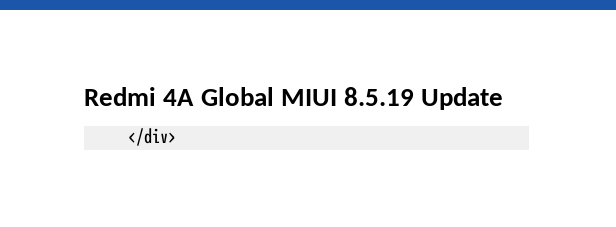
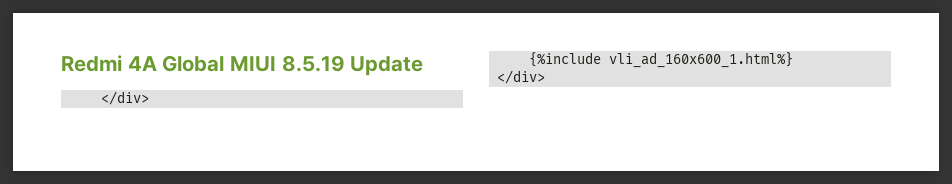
(176, 137) none -> [529,52,794,68] [497,70,546,84] // {%include vli_ad_160x600_1.html%} // </div>

